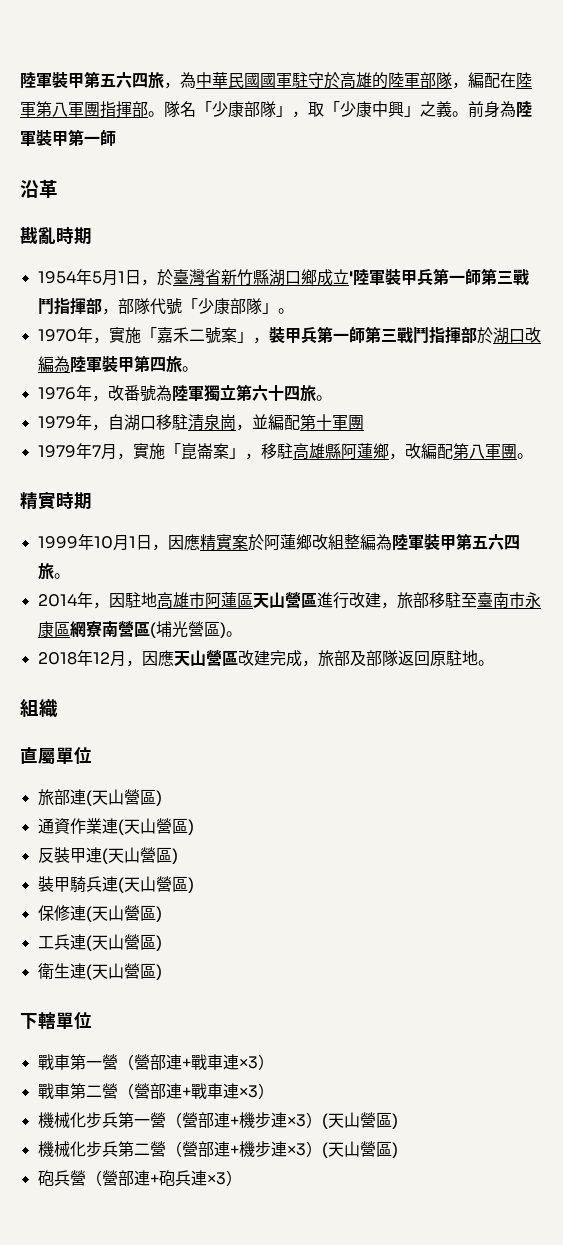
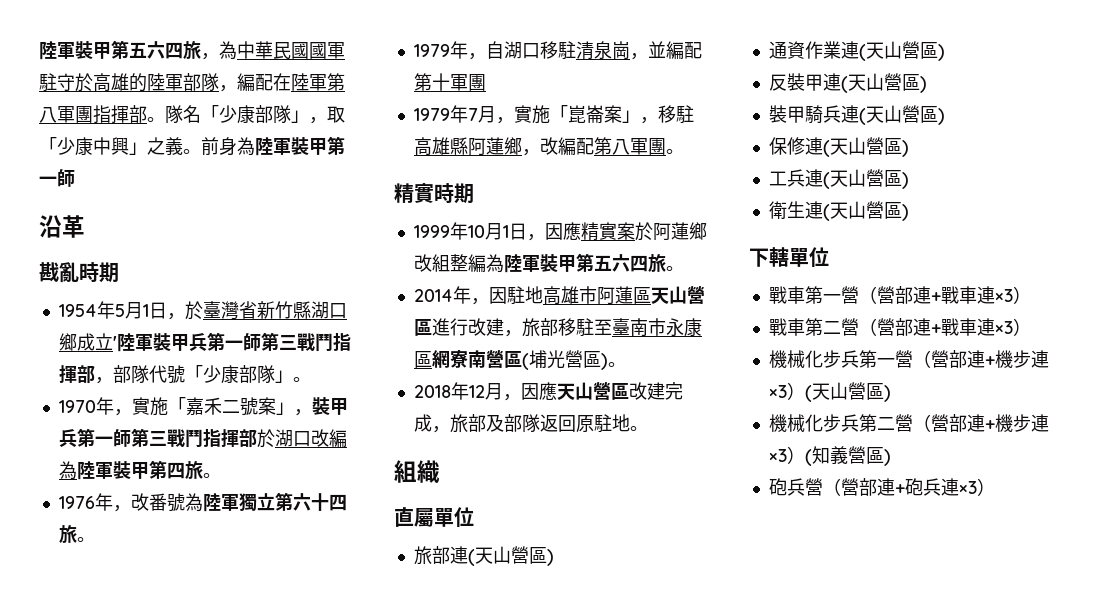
[327,1141,360,1157] 天山 -> [811,446,848,464] 知義

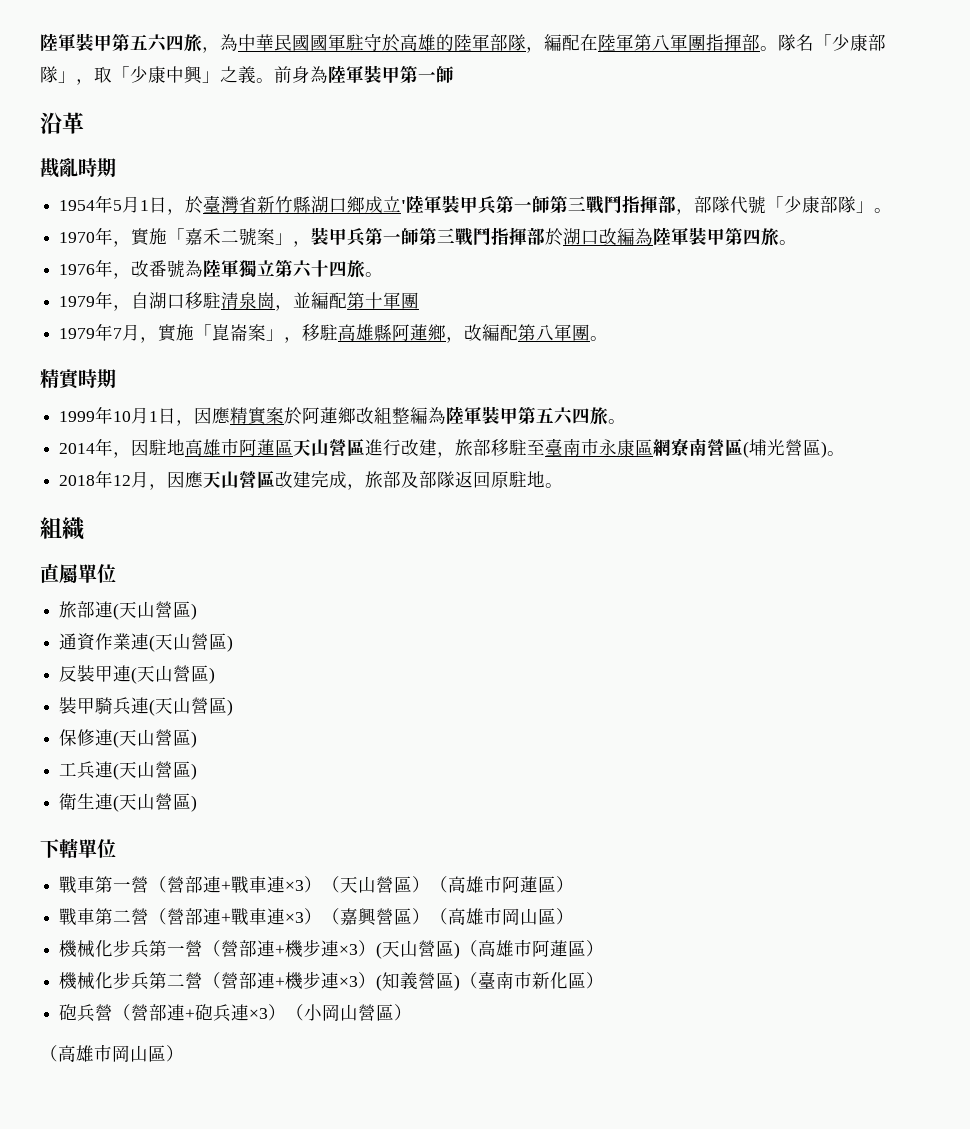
(1031, 295) none -> [322,875,575,893] （天山營區）（高雄市阿蓮區）
(1031, 327) none -> [322,907,575,926] （嘉興營區）（高雄市岡山區）
(891, 393) none -> [460,939,605,957] （高雄市阿蓮區）
(891, 457) none -> [460,971,605,989] （臺南市新化區）
(995, 487) none -> [286,1004,413,1021] [40,1044,184,1062] （小岡山營區） // （高雄市岡山區）

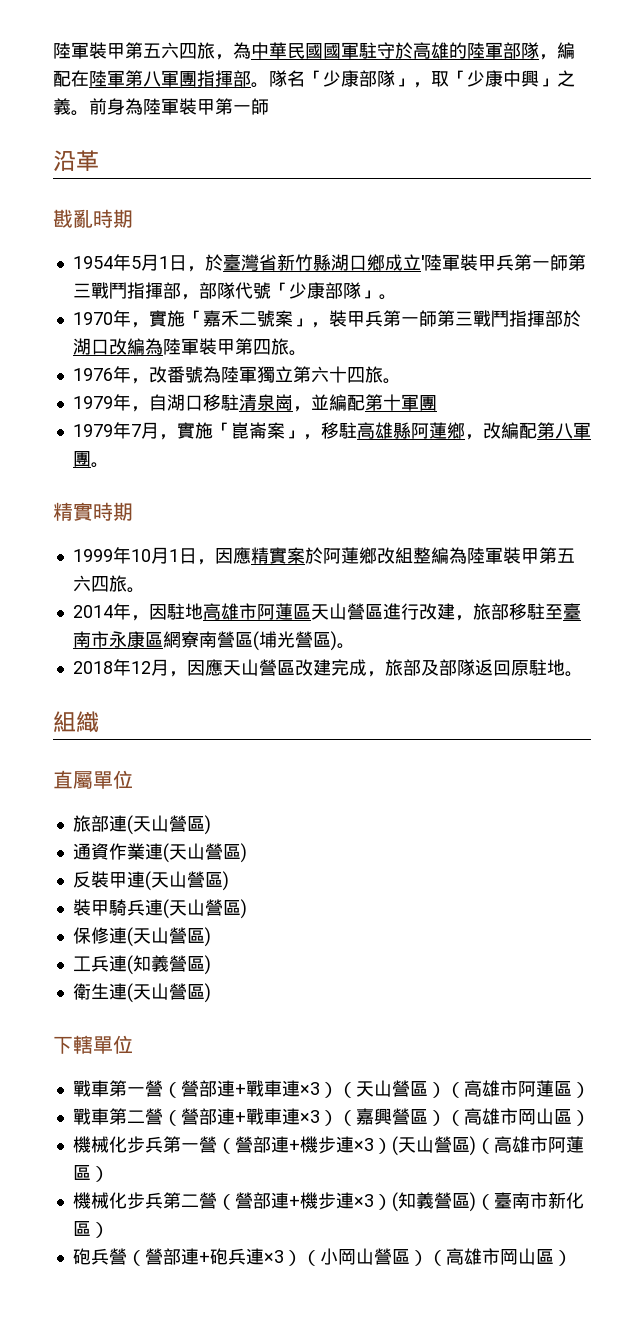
[119,761,156,778] 天山 -> [132,955,169,972] 知義
(413, 1012) // -> (428, 1258) none

